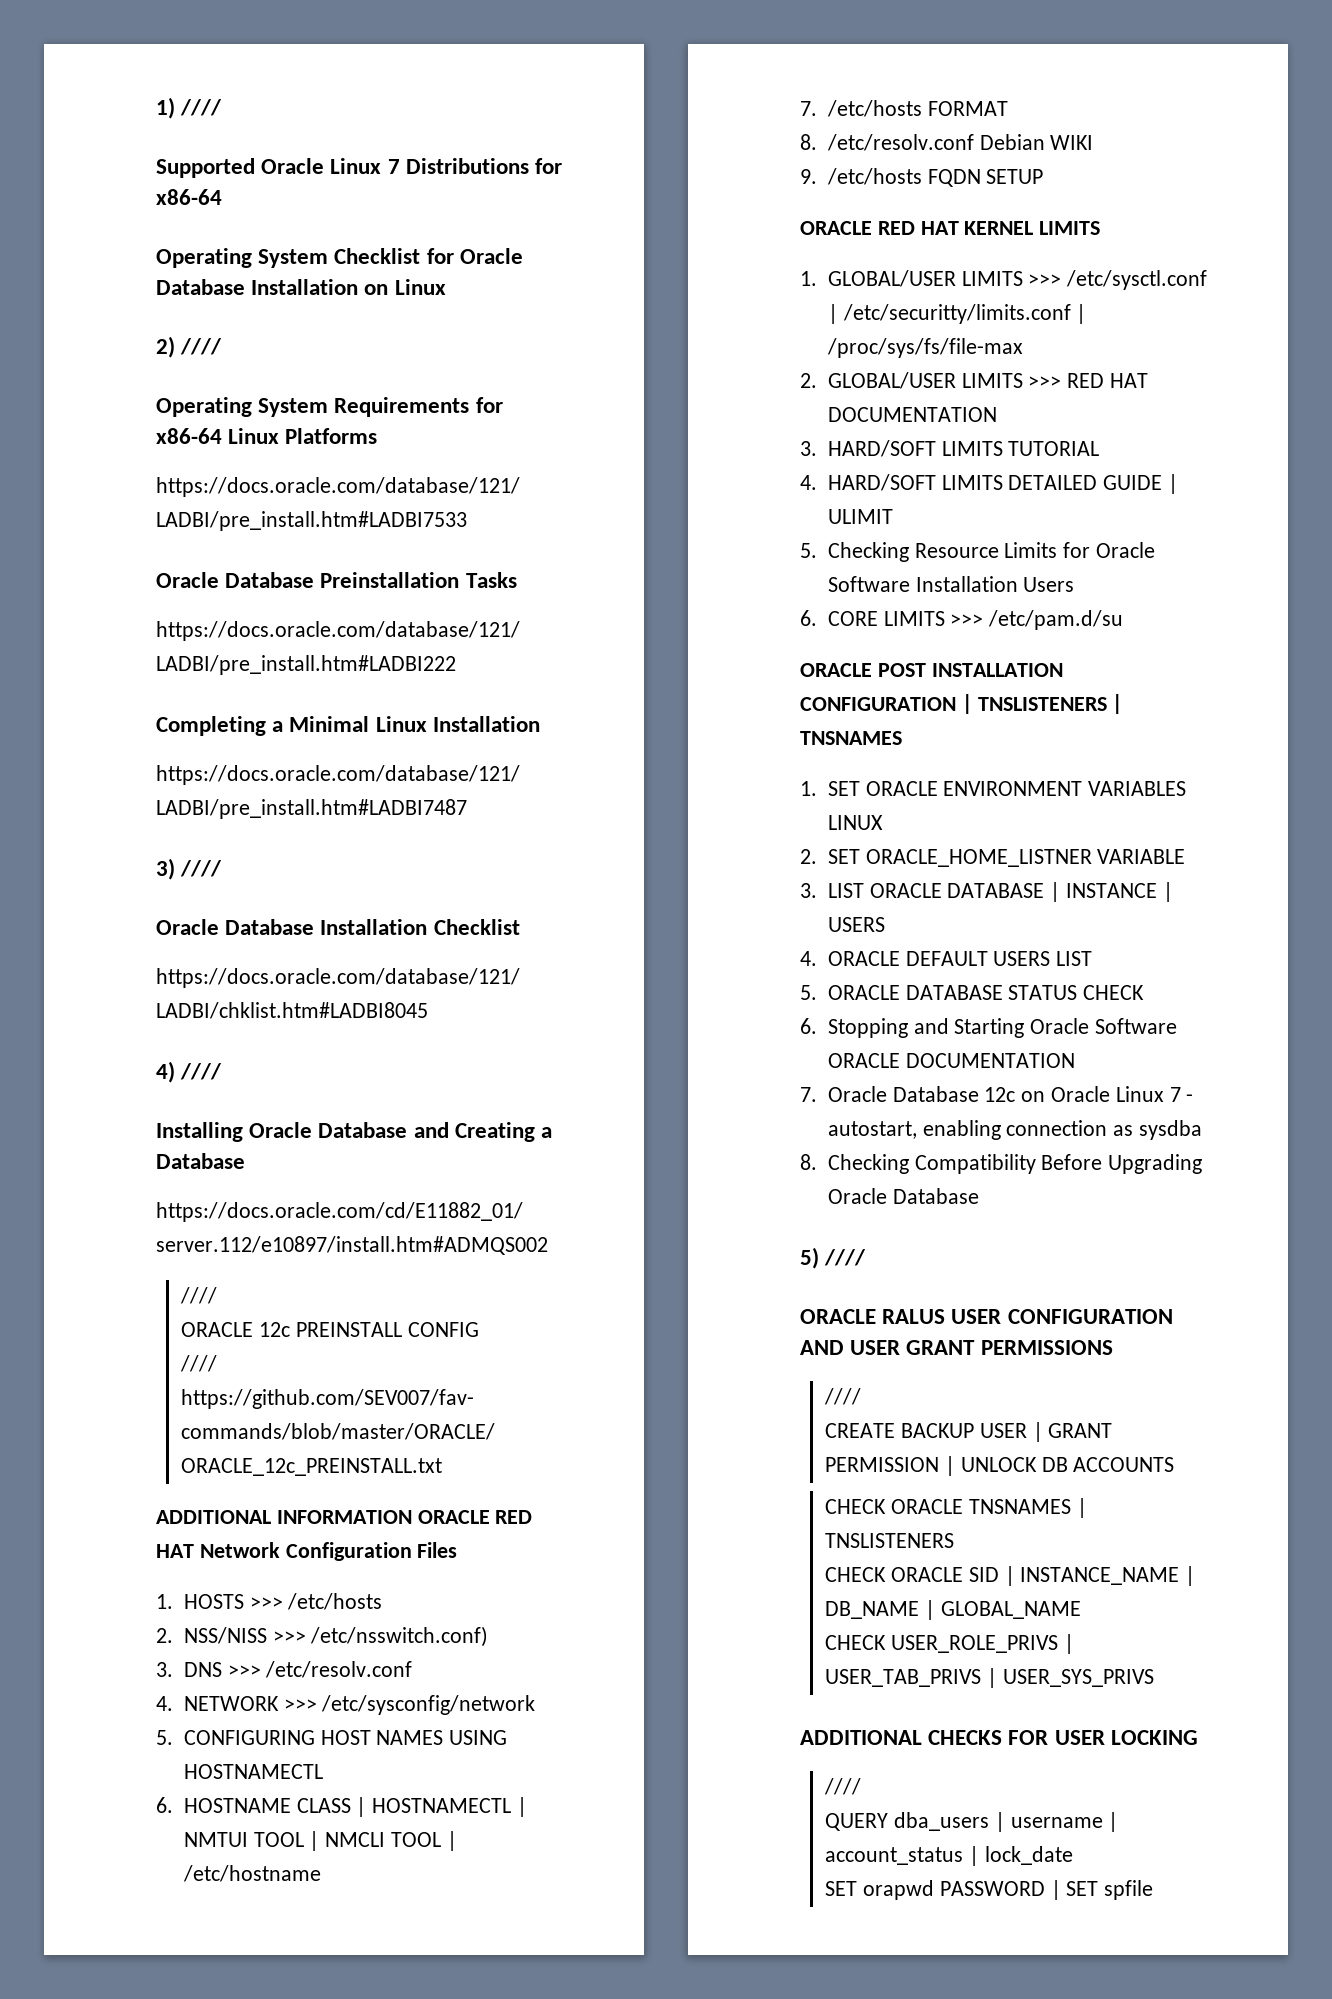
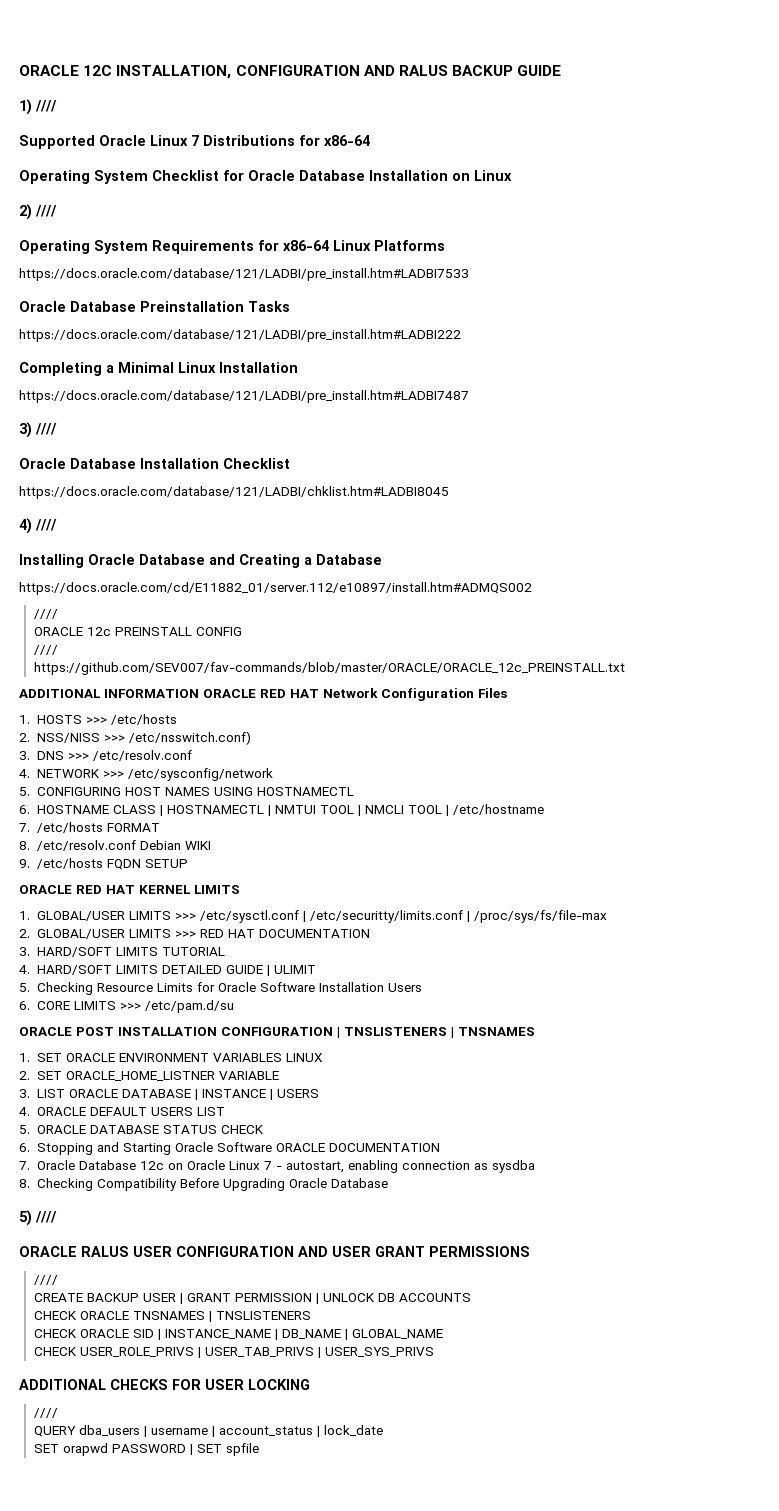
(156, 108) none -> [19,65,562,79] ORACLE 12C INSTALLATION, CONFIGURATION AND RALUS BACKUP GUIDE //

